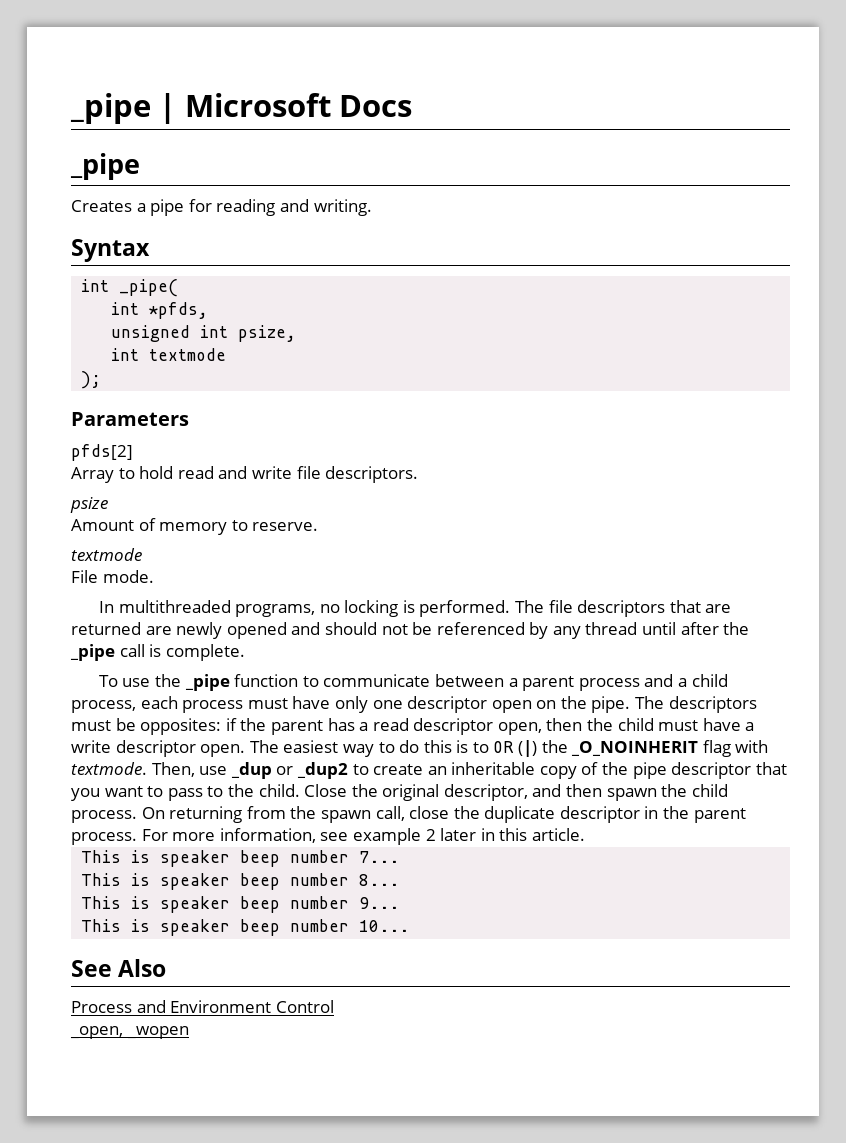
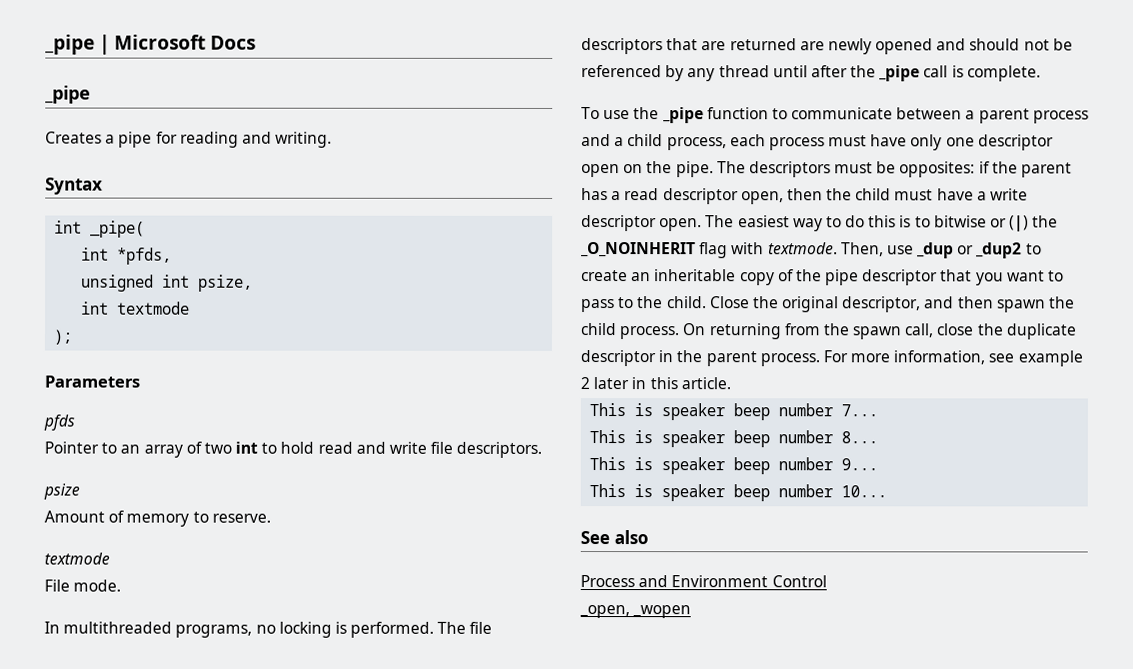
[71,444,133,461] [71,467,114,483] pfds[2] // Array -> [43,414,75,431] [44,441,259,458] pfds // Pointer to an array of two int
[493,741,515,753] OR -> [933,215,1008,228] bitwise or
[118,959,167,977] Also -> [613,530,649,545] also

